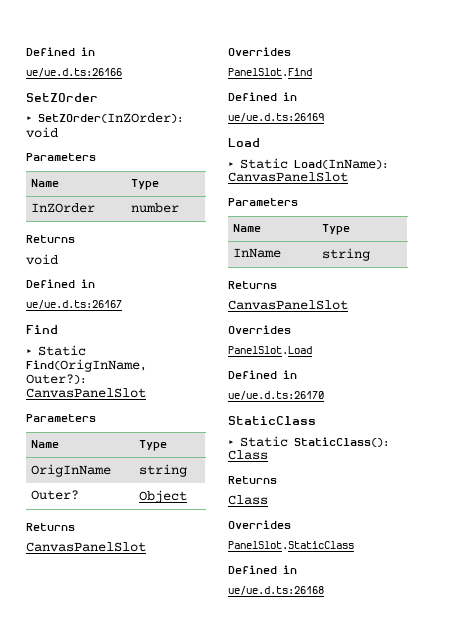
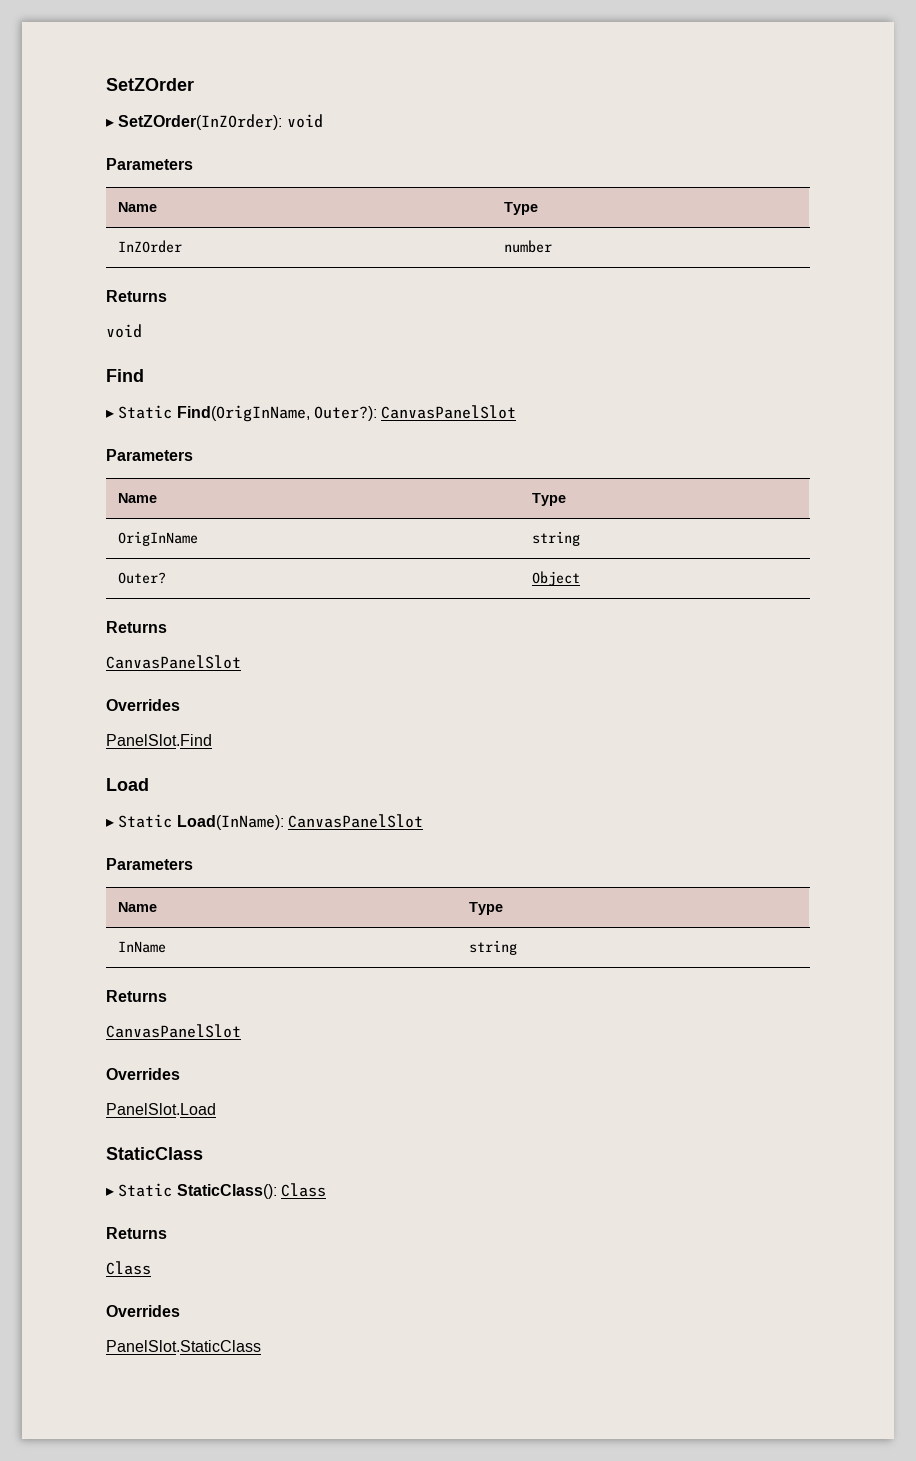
[26,47,95,56] [26,68,122,77] Defined in // ue/ue.d.ts:26166 // -> (106, 84) none
[26,279,95,288] [26,300,122,309] // Defined in // ue/ue.d.ts:26167 -> (142, 331) none
[228,92,297,101] [228,113,324,122] // Defined in // ue/ue.d.ts:26169 -> (212, 740) none
[228,370,297,379] [228,391,324,400] // Defined in // ue/ue.d.ts:26170 -> (216, 1109) none
[228,565,297,574] [228,586,324,595] // Defined in // ue/ue.d.ts:26168 -> (261, 1346) none

